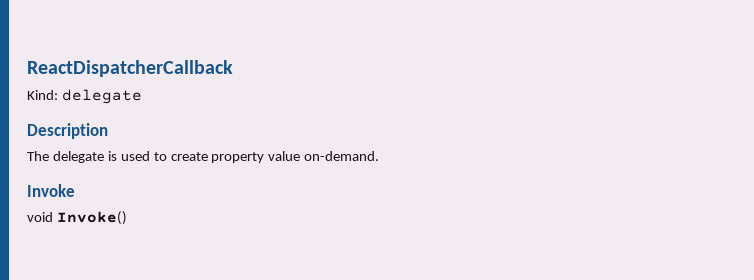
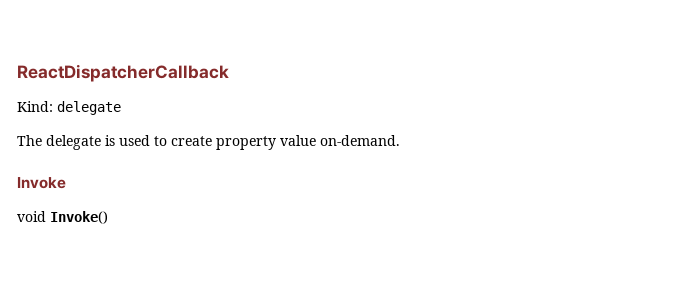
[27,123,108,139] // Description -> (121, 108) none

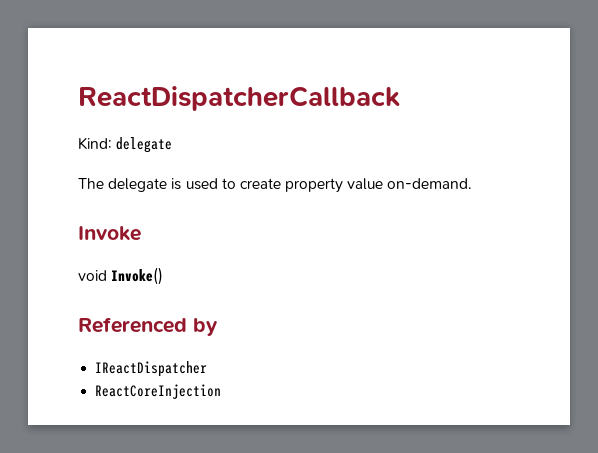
(108, 217) none -> [78,317,218,336] [95,361,208,377] [95,384,222,399] // Referenced by // IReactDispatcher // ReactCoreInjection

